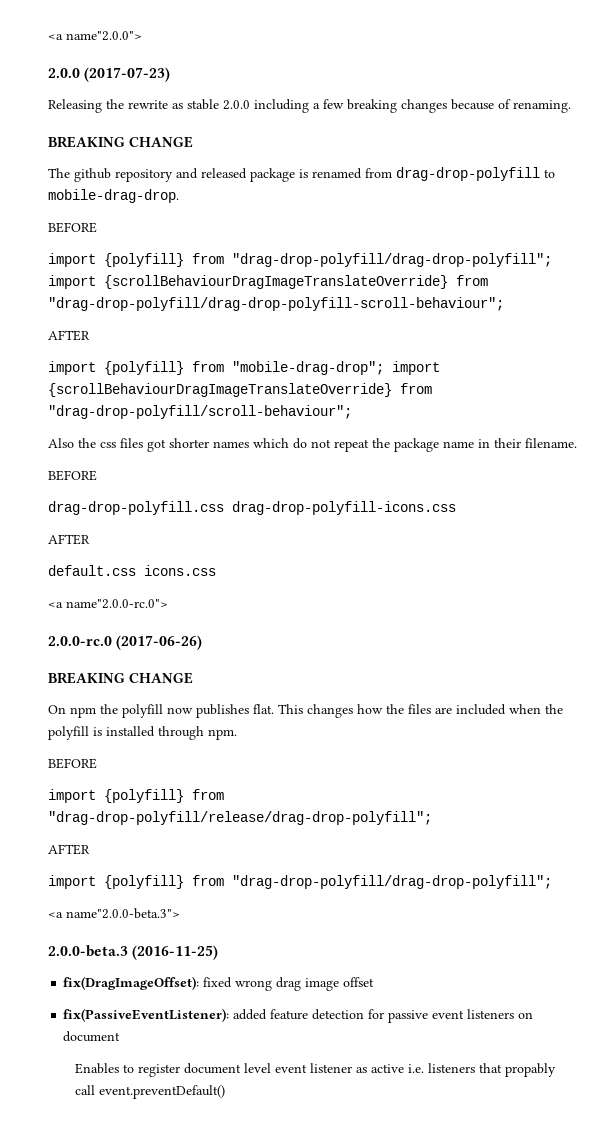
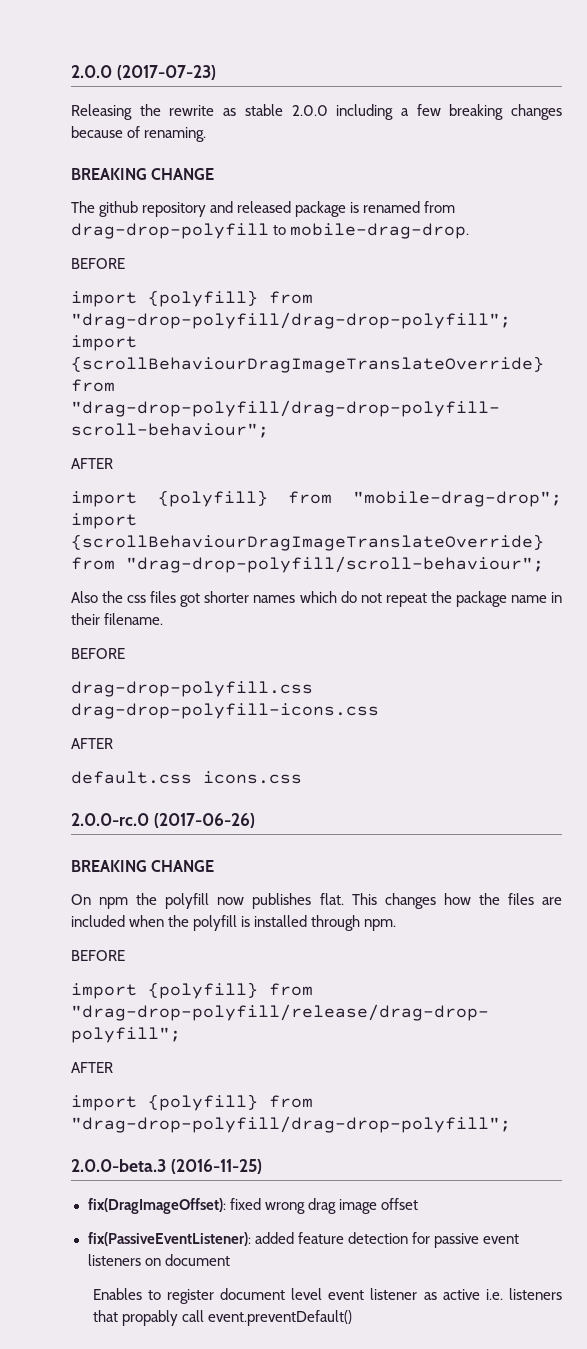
[48,31,142,41] <a name"2.0.0"> // -> (71, 71) none
[48,599,168,609] // <a name"2.0.0-rc.0"> -> (302, 777) none
[48,908,180,919] // <a name"2.0.0-beta.3"> -> (511, 1124) none

